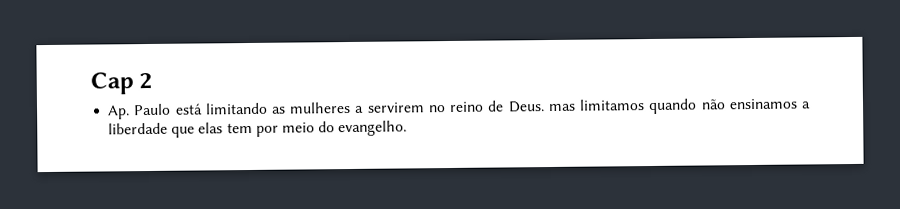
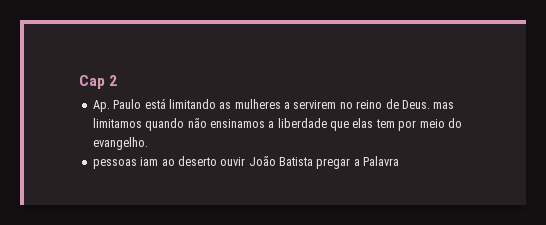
(408, 128) none -> [92,156,400,169] // pessoas iam ao deserto ouvir João Batista pregar a Palavra

